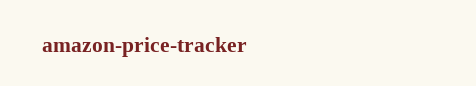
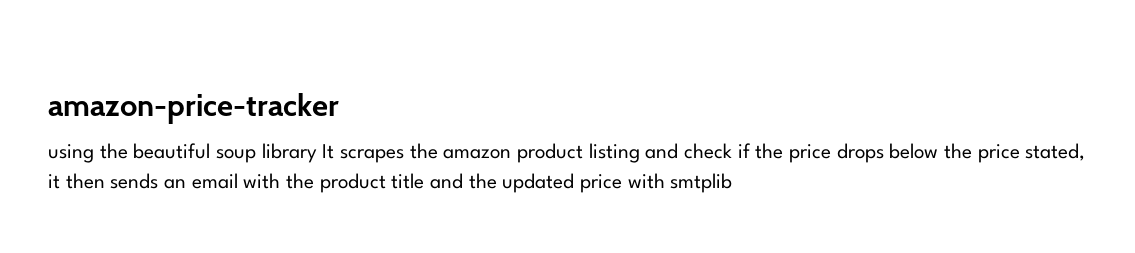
(247, 47) none -> [48,143,1086,163] [48,173,733,193] // using the beautiful soup library It scrapes the amazon product listing and check if the price drops below the price stated, it then sends an email with the product title and the updated price with smtplib

